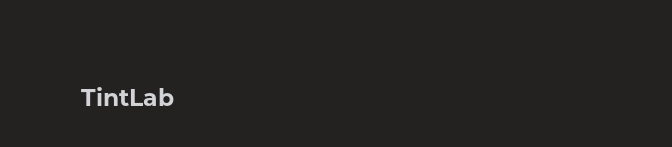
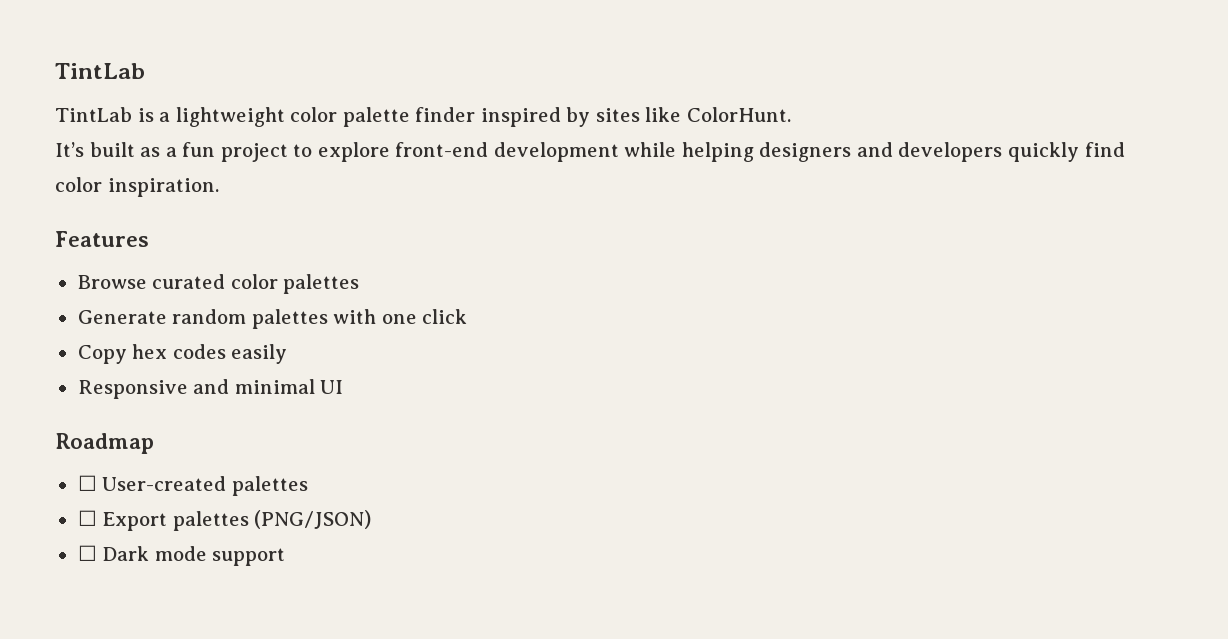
[81,87,174,106] TintLab -> [55,63,145,79] [55,107,791,127] [55,142,1125,162] [55,177,219,197] [55,231,149,247] [77,274,360,294] [77,309,468,329] [77,344,288,364] [77,379,344,399] [55,433,154,454] [77,475,308,496] [77,510,372,531] [77,545,286,566] TintLab // TintLab is a lightweight color palette finder inspired by sites like ColorHunt. // It’s built as a fun project to explore front-end development while helping designers and developers quickly find color inspiration. // Features // Browse curated color palettes // Generate random palettes with one click // Copy hex codes easily // Responsive and minimal UI // Roadmap // ☐ User-created palettes // ☐ Export palettes (PNG/JSON) // ☐ Dark mode support

